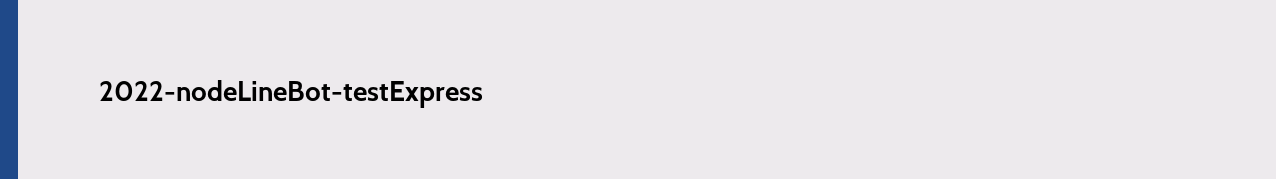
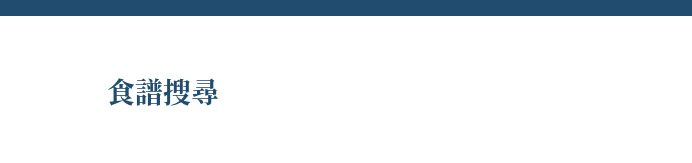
[99,80,483,108] 2022-nodeLineBot-testExpress -> [107,78,219,106] 食譜搜尋

